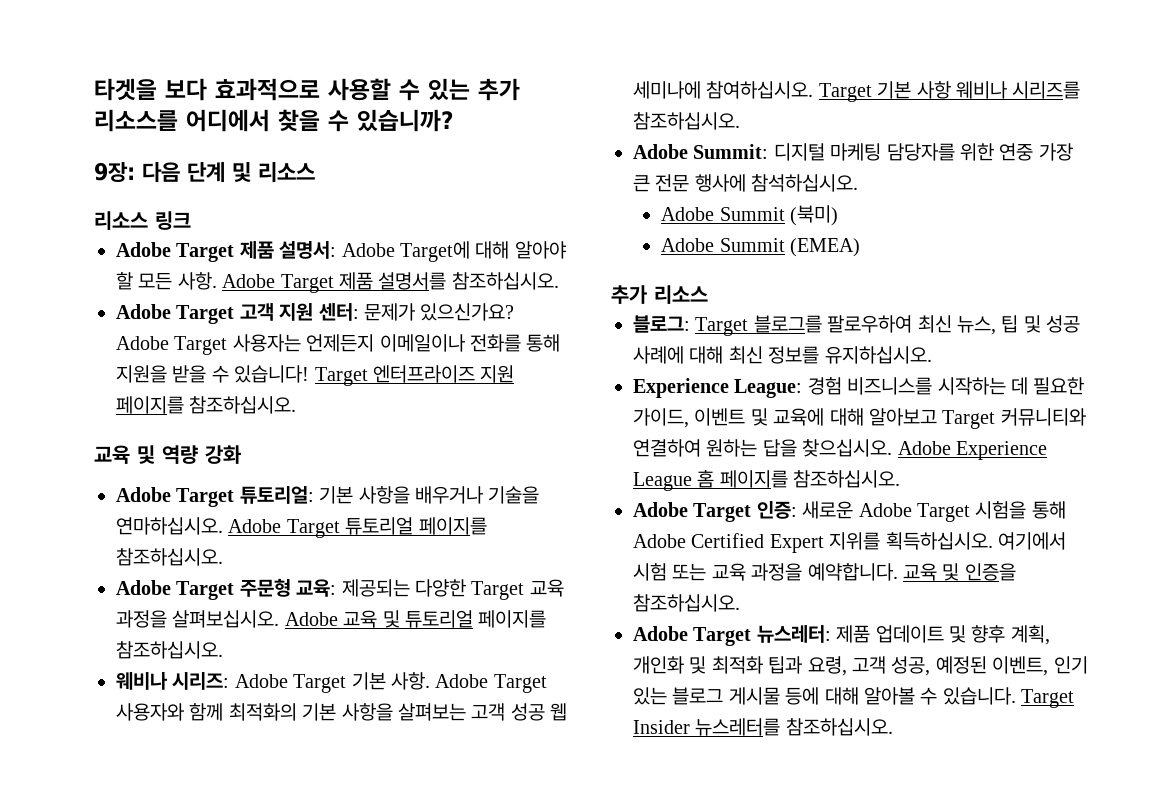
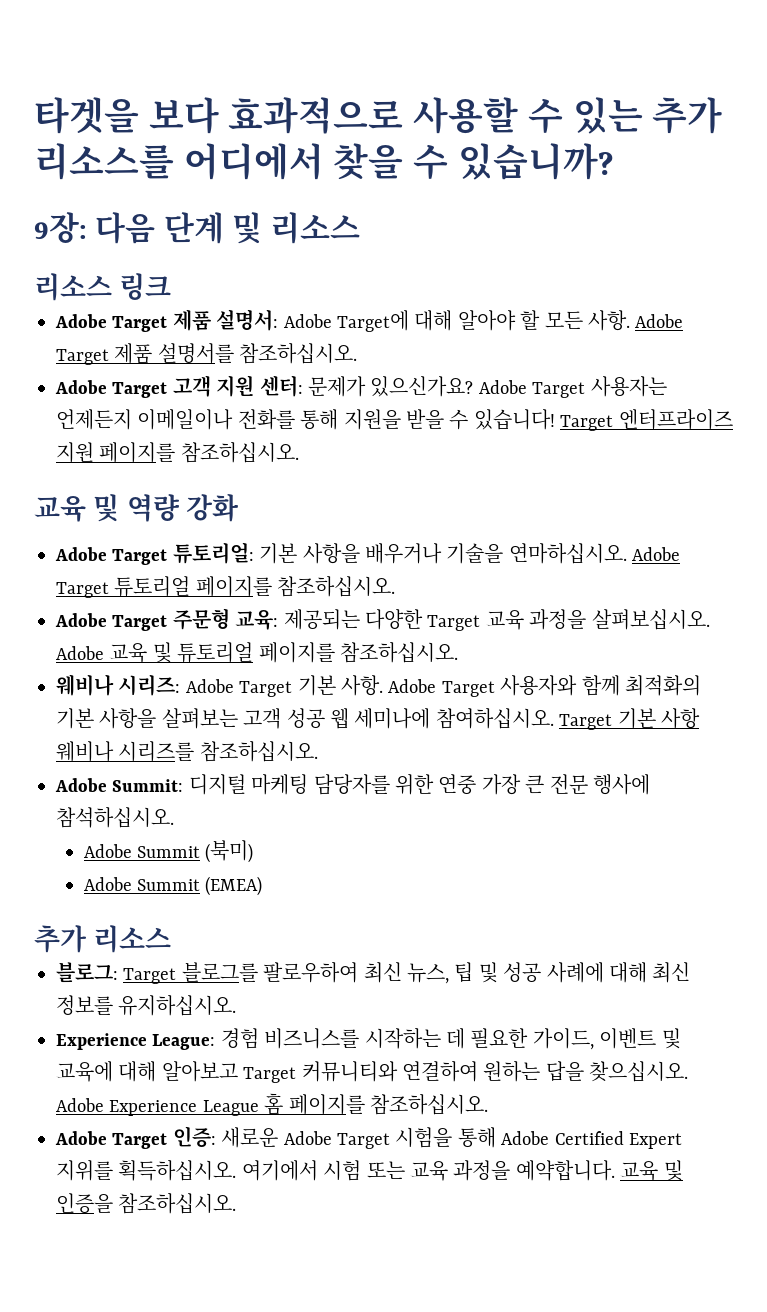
[633,625,1050,646] [633,656,1088,676] [633,687,1075,708] [633,718,893,736] // Adobe Target 뉴스레터: 제품 업데이트 및 향후 계획, 개인화 및 최적화 팁과 요령, 고객 성공, 예정된 이벤트, 인기 있는 블로그 게시물 등에 대해 알아볼 수 있습니다. Target Insider 뉴스레터를 참조하십시오. -> (237, 1203) none

